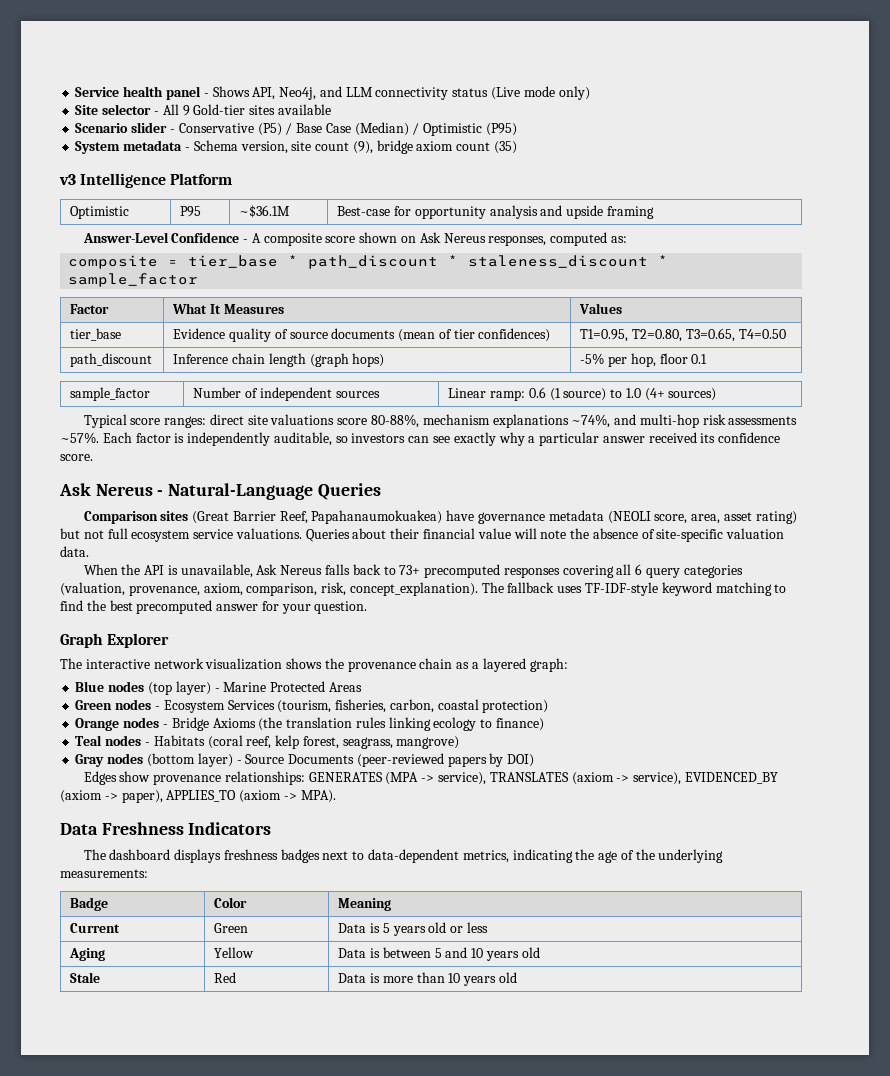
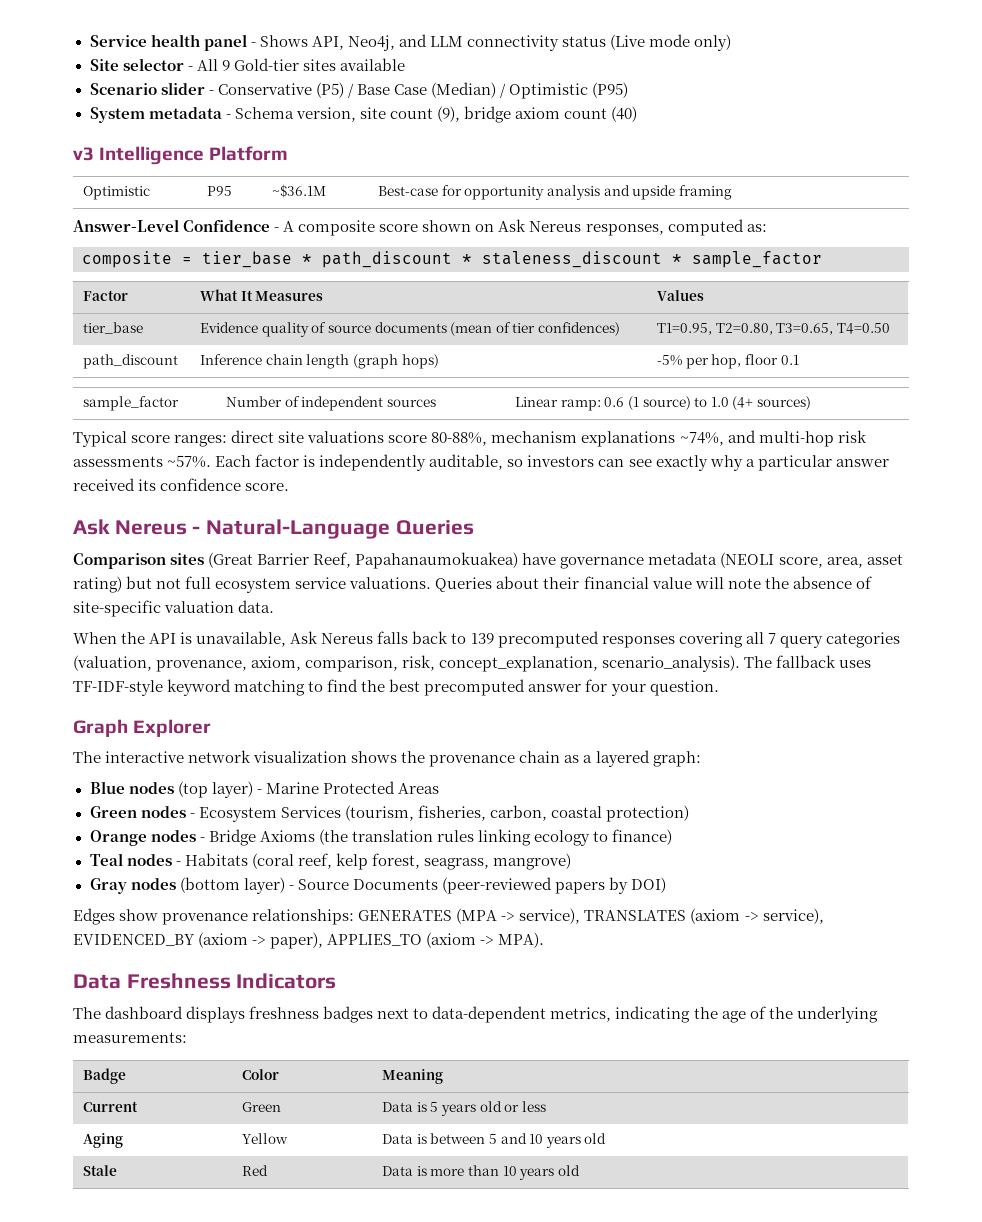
[493,141,517,154] (35) -> [611,106,638,122] (40)
[399,565,421,575] 73+ -> [470,633,494,644] 139
[635,564,643,575] 6 -> [767,633,776,644] 7
[349,582,478,596] concept_explanation). -> [439,655,741,672] concept_explanation, scenario_analysis).

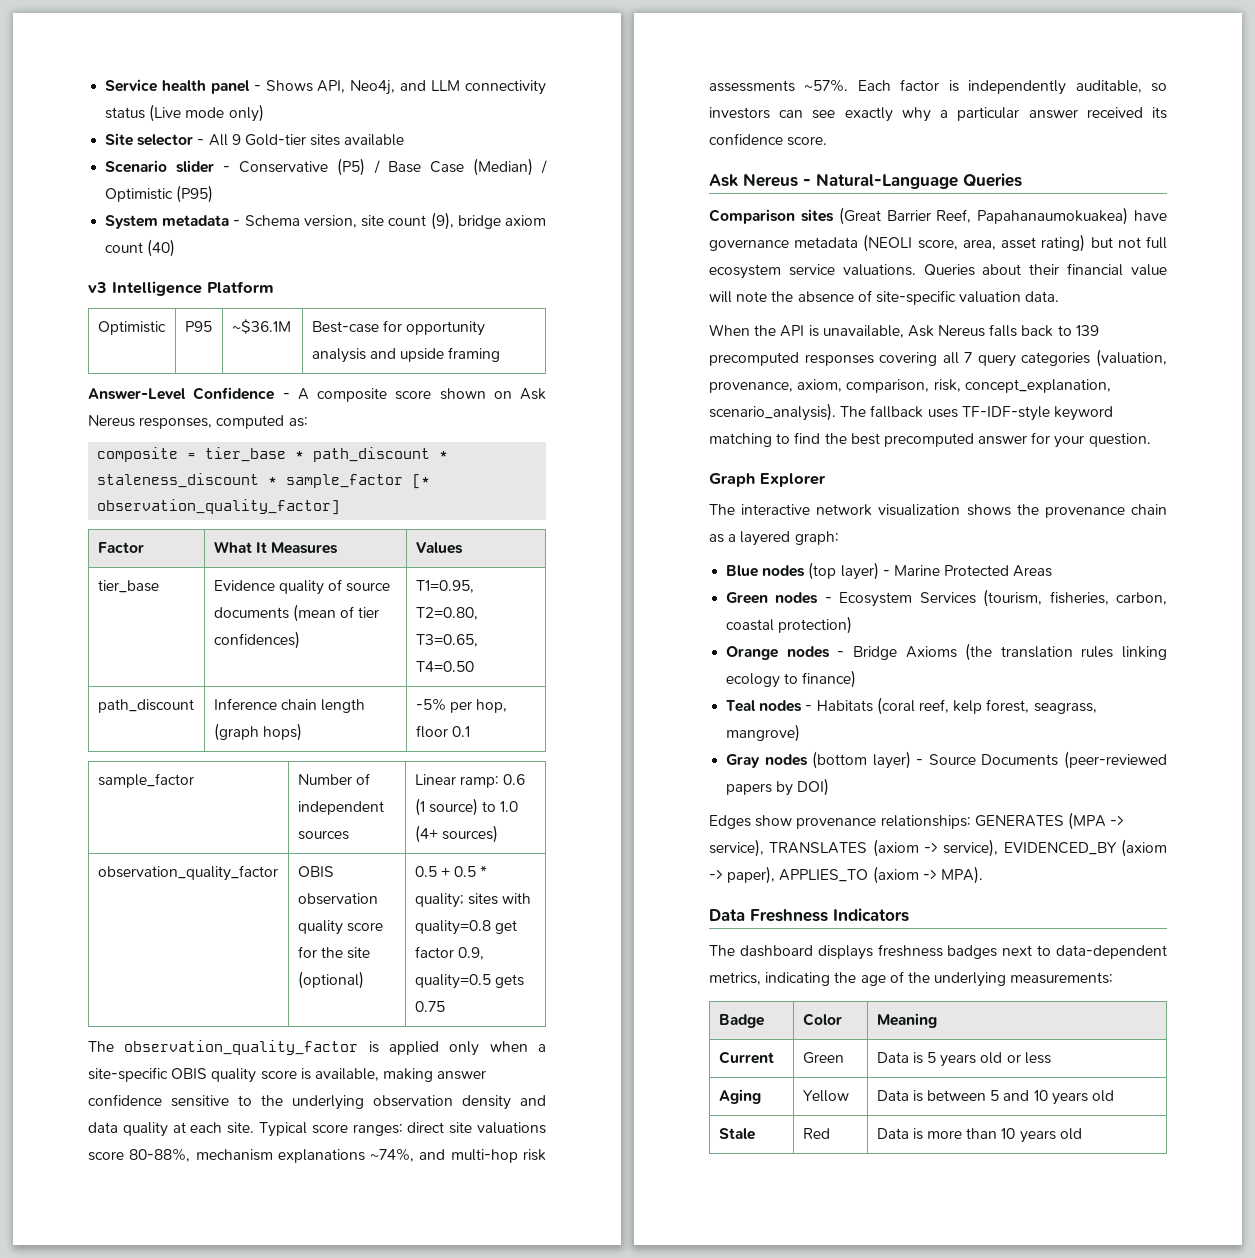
(822, 259) none -> [412,474,431,489] [97,499,341,515] [* observation_quality_factor]
(812, 403) // -> [97,865,278,881] [297,866,334,877] [297,893,378,905] [297,920,383,935] [297,946,371,959] [297,971,364,989] [414,865,488,877] [414,893,532,908] [414,920,517,935] [414,946,484,960] [414,974,524,989] [414,1001,445,1012] [88,1040,546,1056] [88,1067,487,1083] [88,1094,546,1110] [88,1122,255,1137] // observation_quality_factor | OBIS observation quality score for the site (optional) | 0.5 + 0.5 * quality; sites with quality=0.8 get factor 0.9, quality=0.5 gets 0.75 // The observation_quality_factor is applied only when a site-specific OBIS quality score is available, making answer confidence sensitive to the underlying observation density and data quality at each site.

